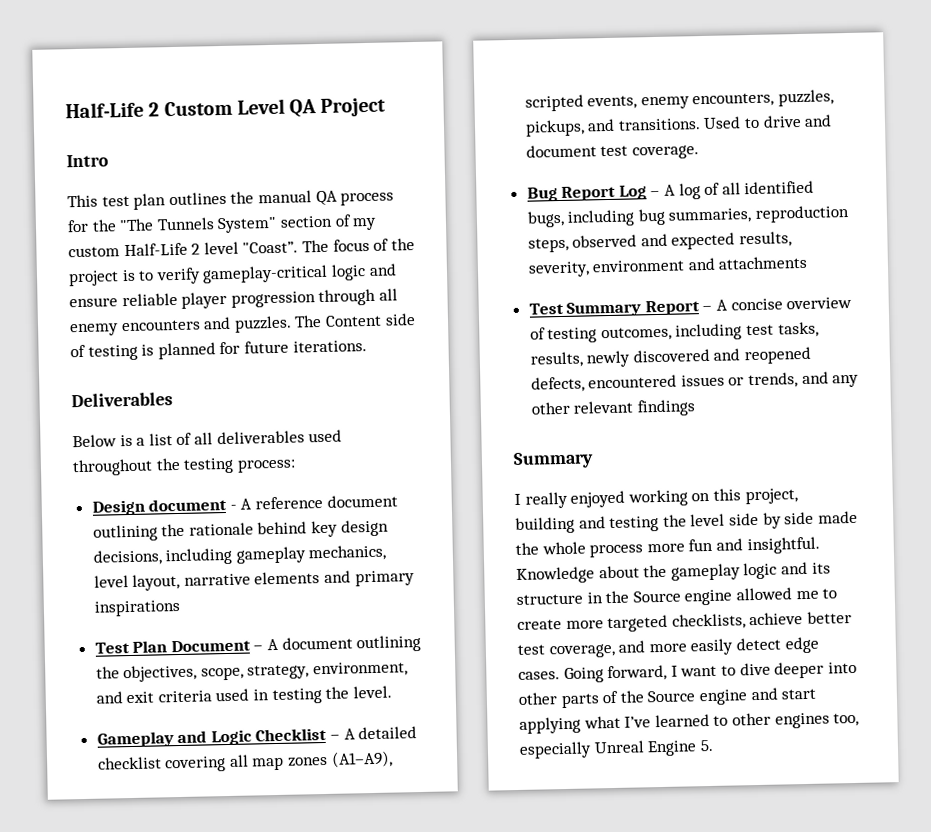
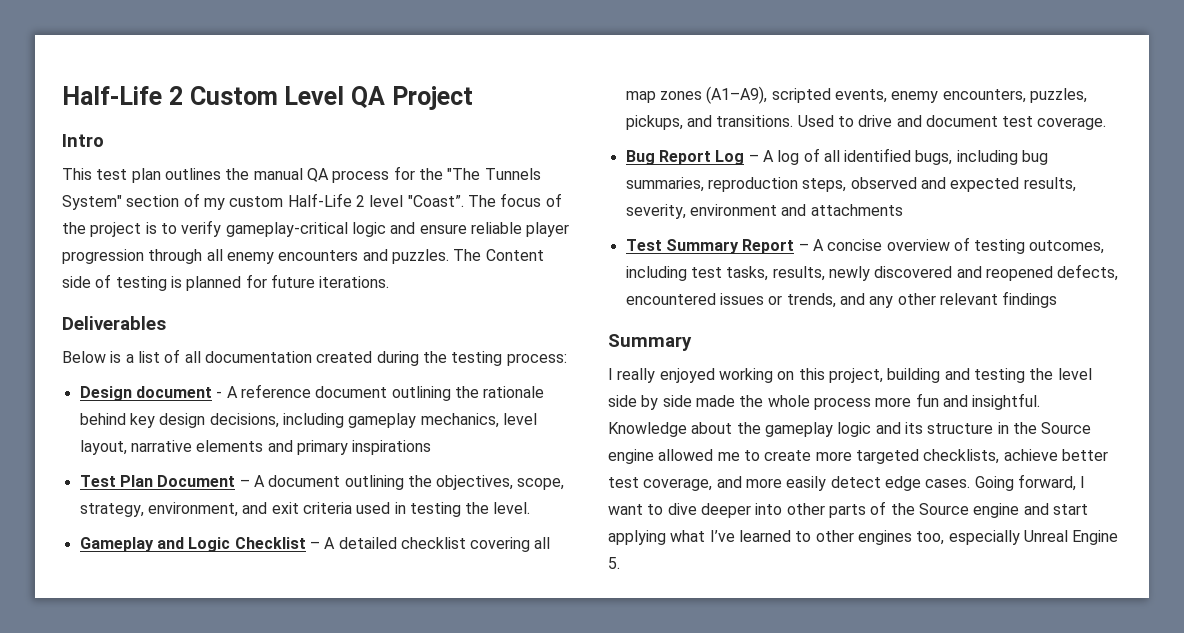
[216,429,343,445] [72,458,153,477] deliverables used throughout -> [204,351,419,366] documentation created during

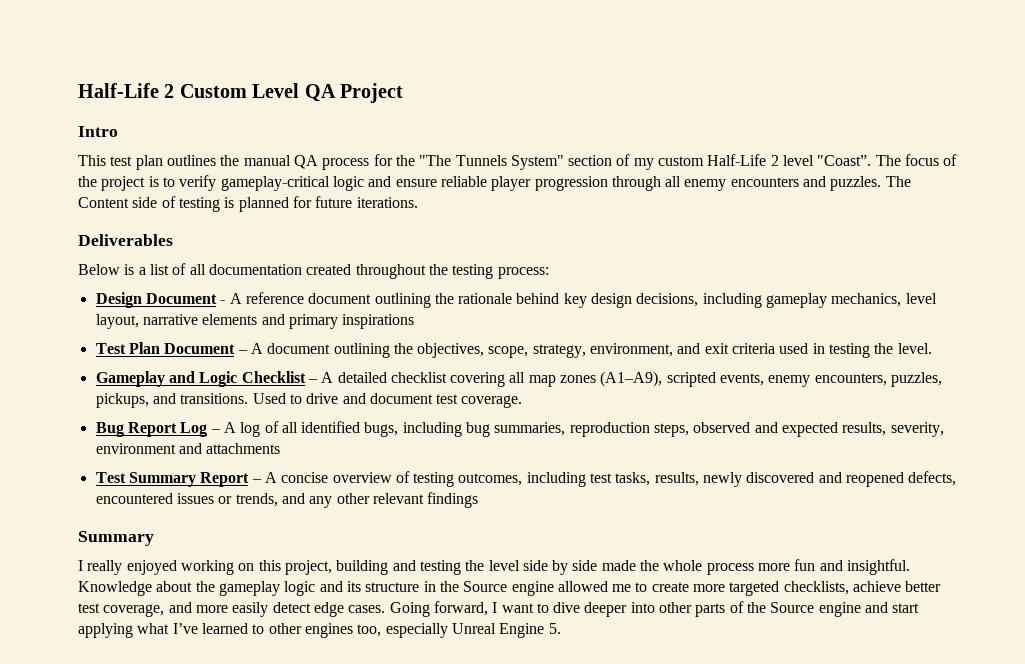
[376,351,419,366] during -> [355,264,426,279] throughout
[135,386,212,398] document -> [145,293,217,304] Document

